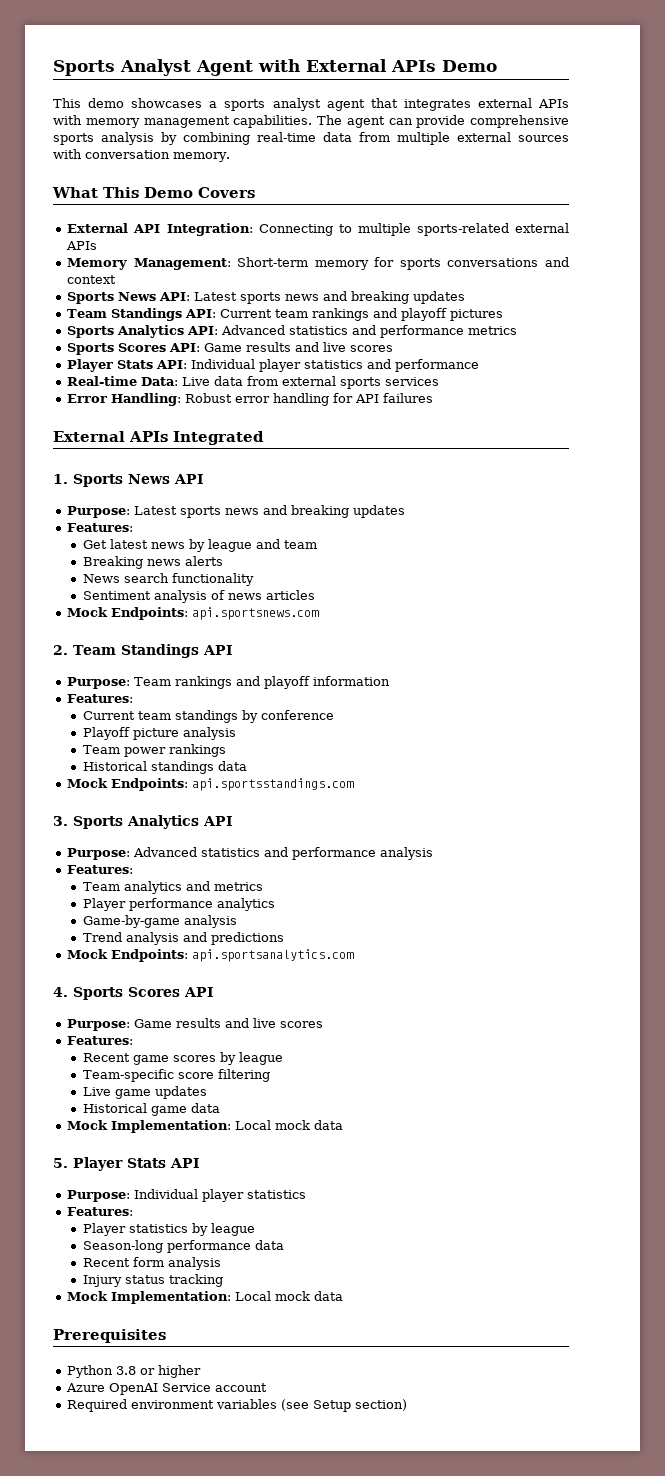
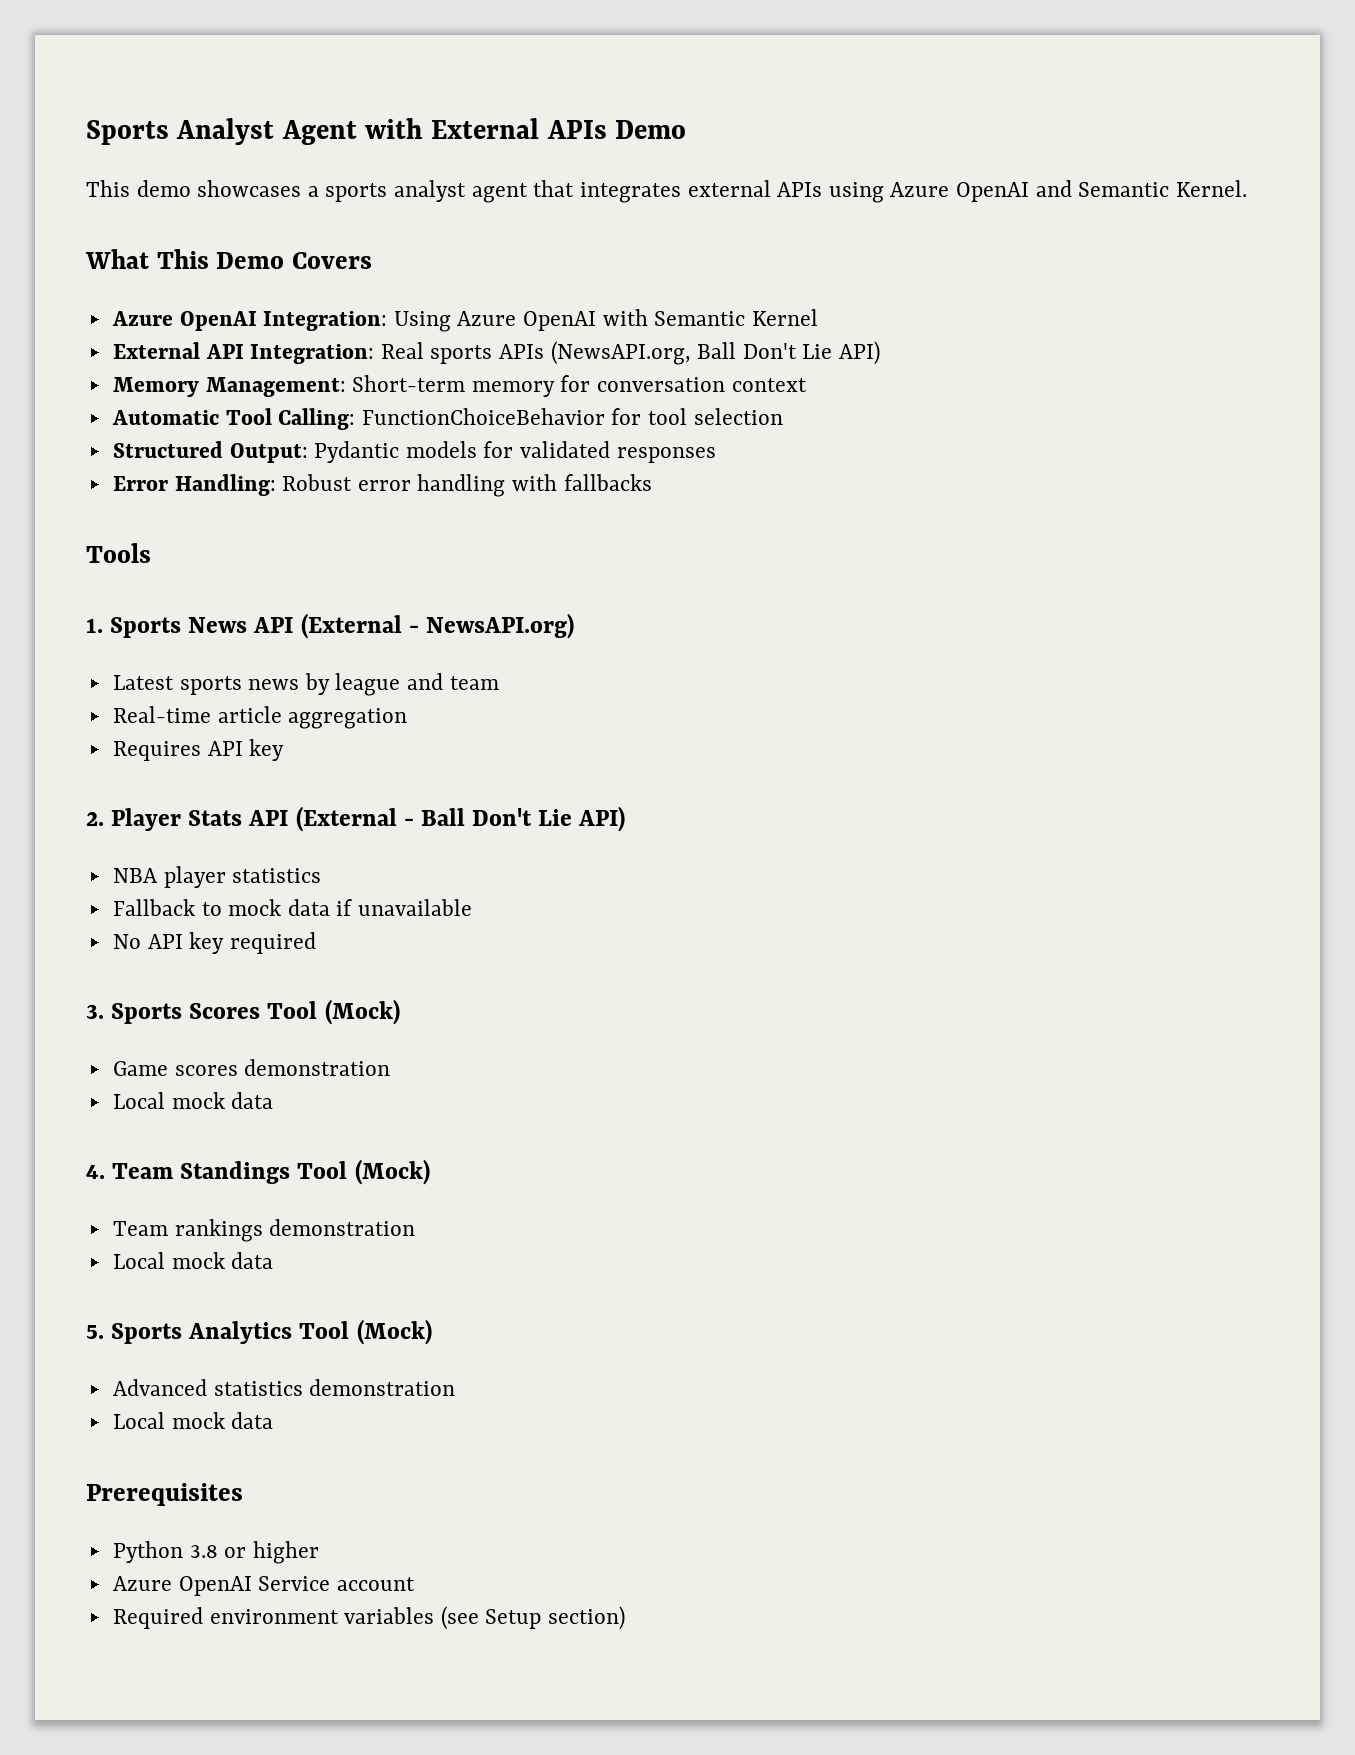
[53,115,569,128] [53,132,569,145] [53,149,230,162] [52,187,255,198] [67,223,570,236] [66,241,98,250] with memory management capabilities. The agent can provide comprehensive sports analysis by combining real-time data from multiple external sources with conversation memory. // What This Demo Covers // External API Integration: Connecting to multiple sports-related external APIs -> [828,180,1247,203] [85,249,373,269] [111,309,818,332] [112,341,881,365] using Azure OpenAI and Semantic Kernel. // What This Demo Covers // Azure OpenAI Integration: Using Azure OpenAI with Semantic Kernel // External API Integration: Real sports APIs (NewsAPI.org, Ball Don't Lie API)
[399,257,569,270] [67,275,117,284] [67,291,466,304] [67,308,504,321] [67,325,518,338] [67,342,394,355] [67,359,480,372] [67,376,440,389] sports conversations and context // Sports News API: Latest sports news and breaking updates // Team Standings API: Current team rankings and playoff pictures // Sports Analytics API: Advanced statistics and performance metrics // Sports Scores API: Game results and live scores // Player Stats API: Individual player statistics and performance // Real-time Data: Live data from external sports services -> [597,377,807,392] [111,408,783,430] [112,441,716,463] conversation context // Automatic Tool Calling: FunctionChoiceBehavior for tool selection // Structured Output: Pydantic models for validated responses
[333,393,434,403] [53,431,264,445] [53,474,204,487] [67,505,406,518] [67,523,134,532] [83,539,318,552] [83,556,224,569] [83,573,255,586] [83,590,316,603] [67,607,320,620] for API failures // External APIs Integrated // 1. Sports News API // Purpose: Latest sports news and breaking updates // Features: // Get latest news by league and team // Breaking news alerts // News search functionality // Sentiment analysis of news articles // Mock Endpoints: api.sportsnews.com -> [512,474,652,491] [86,543,151,563] [86,613,574,639] [112,673,499,696] [112,706,408,729] [112,739,285,761] with fallbacks // Tools // 1. Sports News API (External - NewsAPI.org) // Latest sports news by league and team // Real-time article aggregation // Requires API key
[73,644,233,658] [67,676,391,689] [67,694,134,703] [83,710,335,723] [83,727,237,740] [83,744,227,757] [83,761,248,774] [67,778,355,791] [53,815,233,829] [67,847,434,860] [67,865,134,874] [83,881,264,894] [83,898,276,911] [83,915,238,928] [83,932,285,945] [67,949,355,962] [53,987,214,1000] [67,1018,324,1031] [67,1036,134,1045] [83,1052,284,1065] [83,1069,271,1082] [83,1086,208,1099] [83,1103,221,1116] [67,1120,344,1133] [53,1157,200,1171] [67,1189,307,1202] [67,1207,134,1216] [83,1223,256,1236] [83,1240,285,1253] [83,1257,222,1270] [83,1274,224,1287] [67,1291,232,1304] Team Standings API // Purpose: Team rankings and playoff information // Features: // Current team standings by conference // Playoff picture analysis // Team power rankings // Historical standings data // Mock Endpoints: api.sportsstandings.com // 3. Sports Analytics API // Purpose: Advanced statistics and performance analysis // Features: // Team analytics and metrics // Player performance analytics // Game-by-game analysis // Trend analysis and predictions // Mock Endpoints: api.sportsanalytics.com // 4. Sports Scores API // Purpose: Game results and live scores // Features: // Recent game scores by league // Team-specific score filtering // Live game updates // Historical game data // Mock Implementation: Local mock data // 5. Player Stats API // Purpose: Individual player statistics // Features: // Player statistics by league // Season-long performance data // Recent form analysis // Injury status tracking // Mock Implementation: -> [111,806,626,832] [112,866,322,888] [112,899,473,916] [112,932,316,954] [86,999,400,1025] [112,1059,391,1076] [112,1092,274,1109] [86,1159,430,1185] [112,1219,416,1242] [112,1252,274,1269] [86,1319,432,1345] [112,1379,456,1396] Player Stats API (External - Ball Don't Lie API) // NBA player statistics // Fallback to mock data if unavailable // No API key required // 3. Sports Scores Tool (Mock) // Game scores demonstration // Local mock data // 4. Team Standings Tool (Mock) // Team rankings demonstration // Local mock data // 5. Sports Analytics Tool (Mock) // Advanced statistics demonstration //

